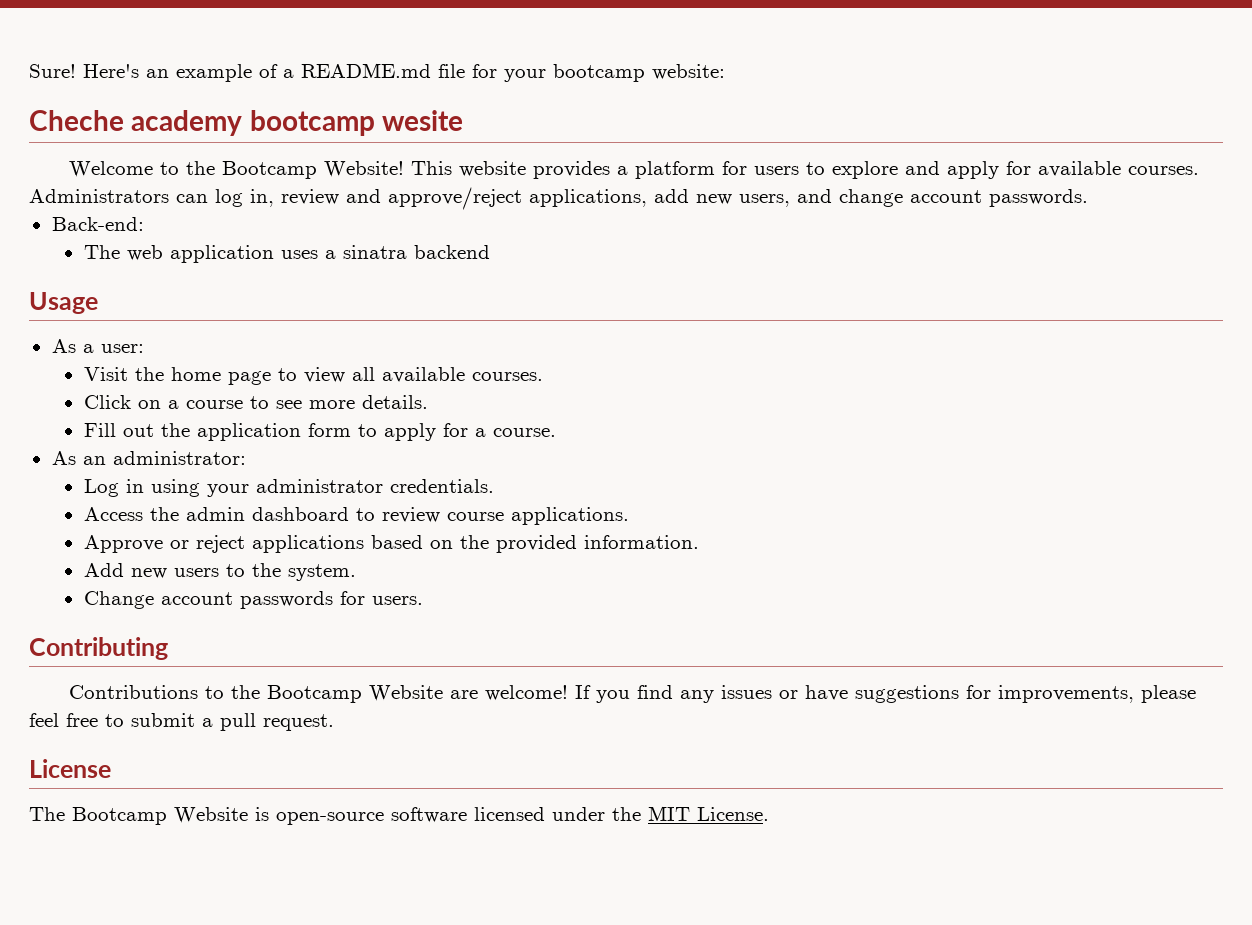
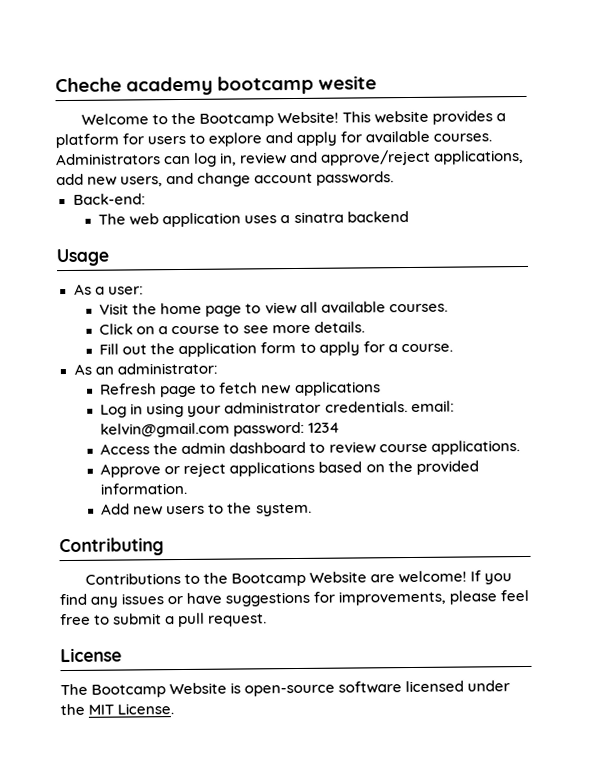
[29,63,725,82] Sure! Here's an example of a README.md file for your bootcamp website: // -> (55, 85) none
(246, 458) none -> [100,381,381,398] // Refresh page to fetch new applications
(494, 486) none -> [410,400,455,413] [100,421,341,438] email: kelvin@gmail.com password: 1234
[83,591,423,609] // Change account passwords for users. -> (312, 509) none

